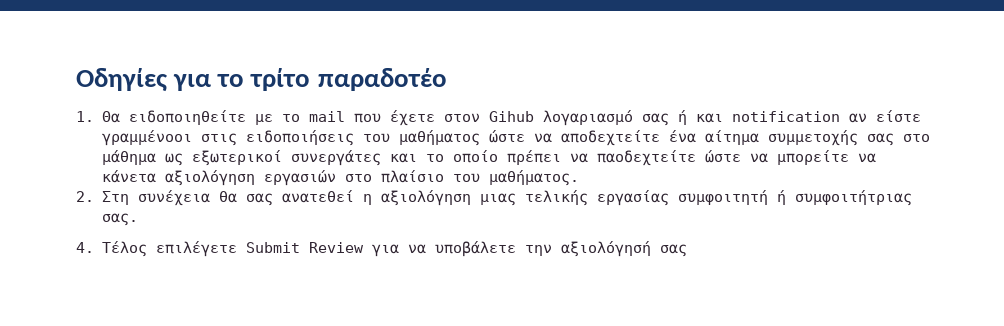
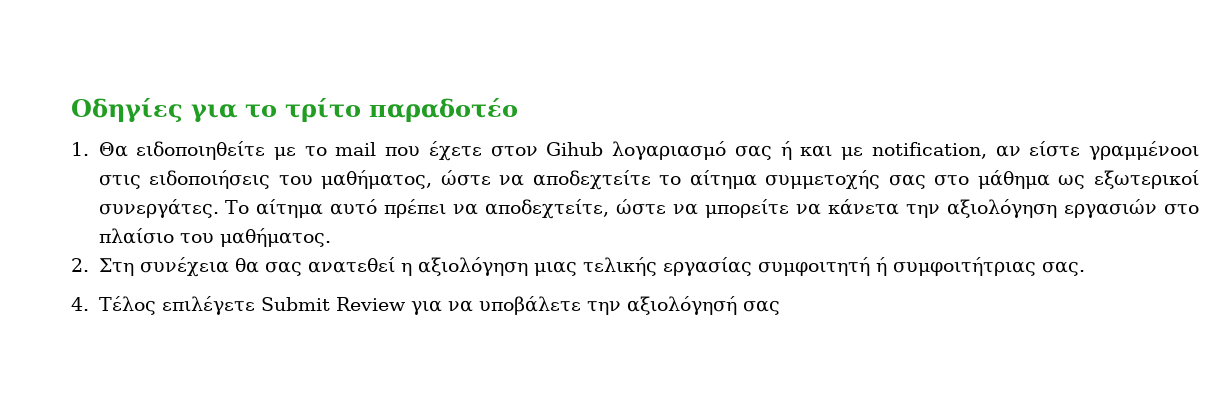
[731,111,840,122] notification -> [841,142,987,160] με notification,
[398,130,480,146] μαθήματος -> [321,170,433,189] μαθήματος,
[668,130,696,143] ένα -> [659,175,682,186] το
[290,150,498,166] συνεργάτες και το οποίο -> [98,199,378,218] συνεργάτες. Το αίτημα αυτό
[596,150,696,166] παοδεχτείτε -> [485,199,610,219] αποδεχτείτε,
(156, 176) none -> [906,204,941,218] την

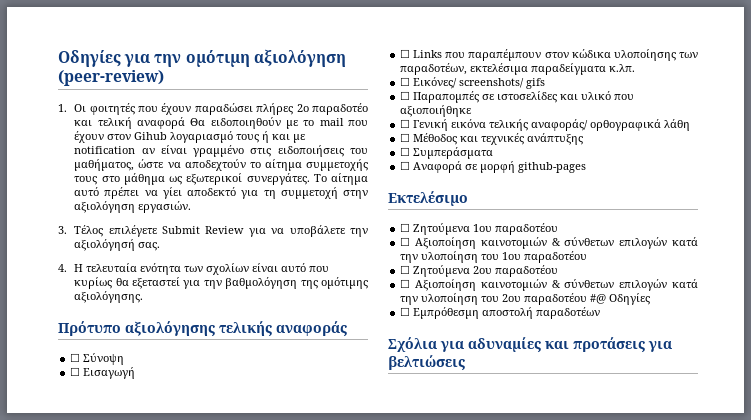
[245,98,518,122] [71,141,266,160] το τρίτο παραδοτέο // 1. Θα ειδοποιηθείτε -> [154,49,346,67] [58,70,164,86] [58,103,368,115] [74,117,281,129] την ομότιμη αξιολόγηση (peer-review) // 1. Οι φοιτητές που έχουν παραδώσει πλήρες 2ο παραδοτέο και τελική αναφορά Θα ειδοποιηθούν
[428,141,482,161] έχετε -> [74,131,105,143] έχουν
[734,145,772,160] σας -> [236,134,260,143] τους
[871,141,1200,160] notification, αν είστε γραμμένοοι -> [74,145,245,157] notification αν είναι γραμμένο
[532,170,651,190] αποδεχτείτε -> [184,159,246,171] αποδεχτούν
[888,174,926,189] σας -> [74,176,98,185] τους
[485,199,1200,219] [98,228,331,247] [71,257,1085,277] [71,297,89,311] αποδεχτείτε, ώστε να μπορείτε να κάνετα την αξιολόγηση εργασιών στο πλαίσιο του μαθήματος. // 2. Στη συνέχεια θα σας ανατεθεί η αξιολόγηση μιας τελικής εργασίας συμφοιτητή ή συμφοιτήτριας σας. // 4. -> [162,187,369,199] [74,201,192,213] [58,226,67,234] γίει αποδεκτό για τη συμμετοχή στην αξιολόγηση εργασιών. // 3.
[742,300,780,315] σας -> [138,242,161,251] [58,263,330,275] [74,277,368,289] [74,291,144,303] [58,321,347,337] [70,353,125,365] [70,367,136,379] [400,49,698,61] [400,63,636,75] [400,77,546,89] [400,91,635,103] [400,105,473,117] [400,119,691,131] [400,133,584,145] [400,147,494,159] [400,161,587,173] [388,191,468,206] [400,223,559,235] [400,237,698,249] [400,251,588,263] [400,265,559,277] [400,279,698,291] [400,293,651,305] [400,307,601,319] [388,337,672,353] [388,355,465,371] σας. // 4. Η τελευταία ενότητα των σχολίων είναι αυτό που κυρίως θα εξεταστεί για την βαθμολόγηση της ομότιμης αξιολόγησης. // Πρότυπο αξιολόγησης τελικής αναφοράς // ☐ Σύνοψη // ☐ Εισαγωγή // ☐ Links που παραπέμπουν στον κώδικα υλοποίησης των παραδοτέων, εκτελέσιμα παραδείγματα κ.λπ. // ☐ Εικόνες/ screenshots/ gifs // ☐ Παραπομπές σε ιστοσελίδες και υλικό που αξιοποιήθηκε // ☐ Γενική εικόνα τελικής αναφοράς/ ορθογραφικά λάθη // ☐ Μέθοδος και τεχνικές ανάπτυξης // ☐ Συμπεράσματα // ☐ Αναφορά σε μορφή github-pages // Εκτελέσιμο // ☐ Ζητούμενα 1ου παραδοτέου // ☐ Αξιοποίηση καινοτομιών & σύνθετων επιλογών κατά την υλοποίηση του 1ου παραδοτέου // ☐ Ζητούμενα 2ου παραδοτέου // ☐ Αξιοποίηση καινοτομιών & σύνθετων επιλογών κατά την υλοποίηση του 2ου παραδοτέου #@ Οδηγίες // ☐ Εμπρόθεσμη αποστολή παραδοτέων // Σχόλια για αδυναμίες και προτάσεις για βελτιώσεις

